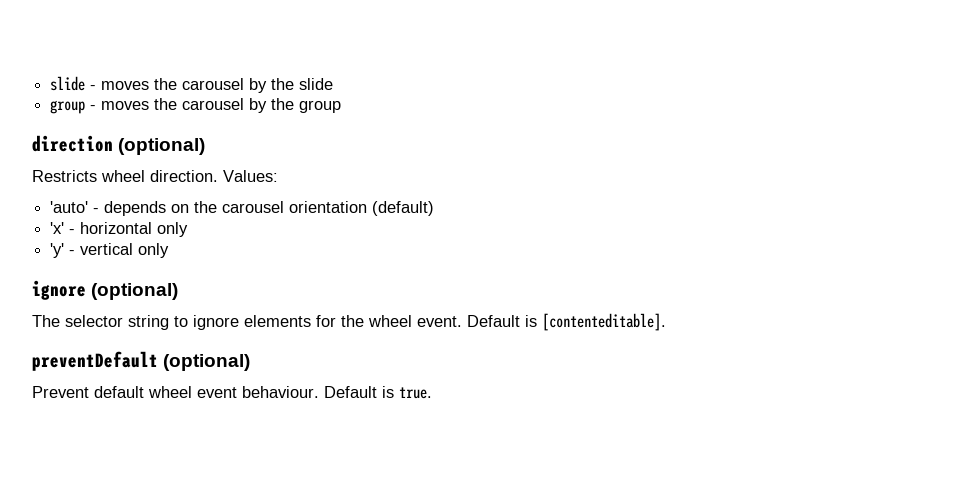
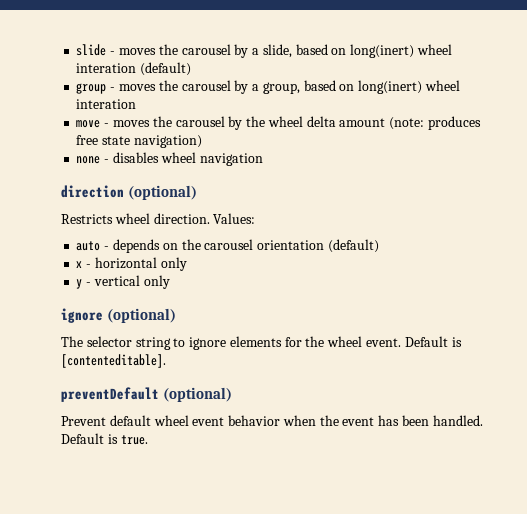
[271,78,334,90] the slide -> [252,44,452,58] [76,62,192,76] a slide, based on long(inert) wheel interation (default)
[271,98,342,113] the group -> [252,80,460,94] [76,99,137,109] [76,116,481,130] [76,135,202,148] [76,152,263,166] a group, based on long(inert) wheel interation // move - moves the carousel by the wheel delta amount (note: produces free state navigation) // none - disables wheel navigation
[50,201,89,213] 'auto' -> [76,241,101,251] auto
[50,222,65,234] 'x' -> [76,261,83,268] x
[50,243,65,258] 'y' -> [76,279,83,289] y
[242,386,319,398] behaviour. -> [228,415,483,426] behavior when the event has been handled.

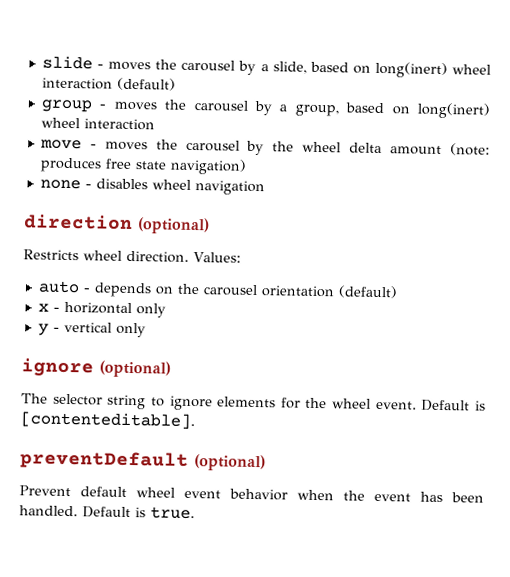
[76,63,137,73] interation -> [41,77,113,90] interaction
[76,99,137,109] interation -> [83,118,155,131] interaction

